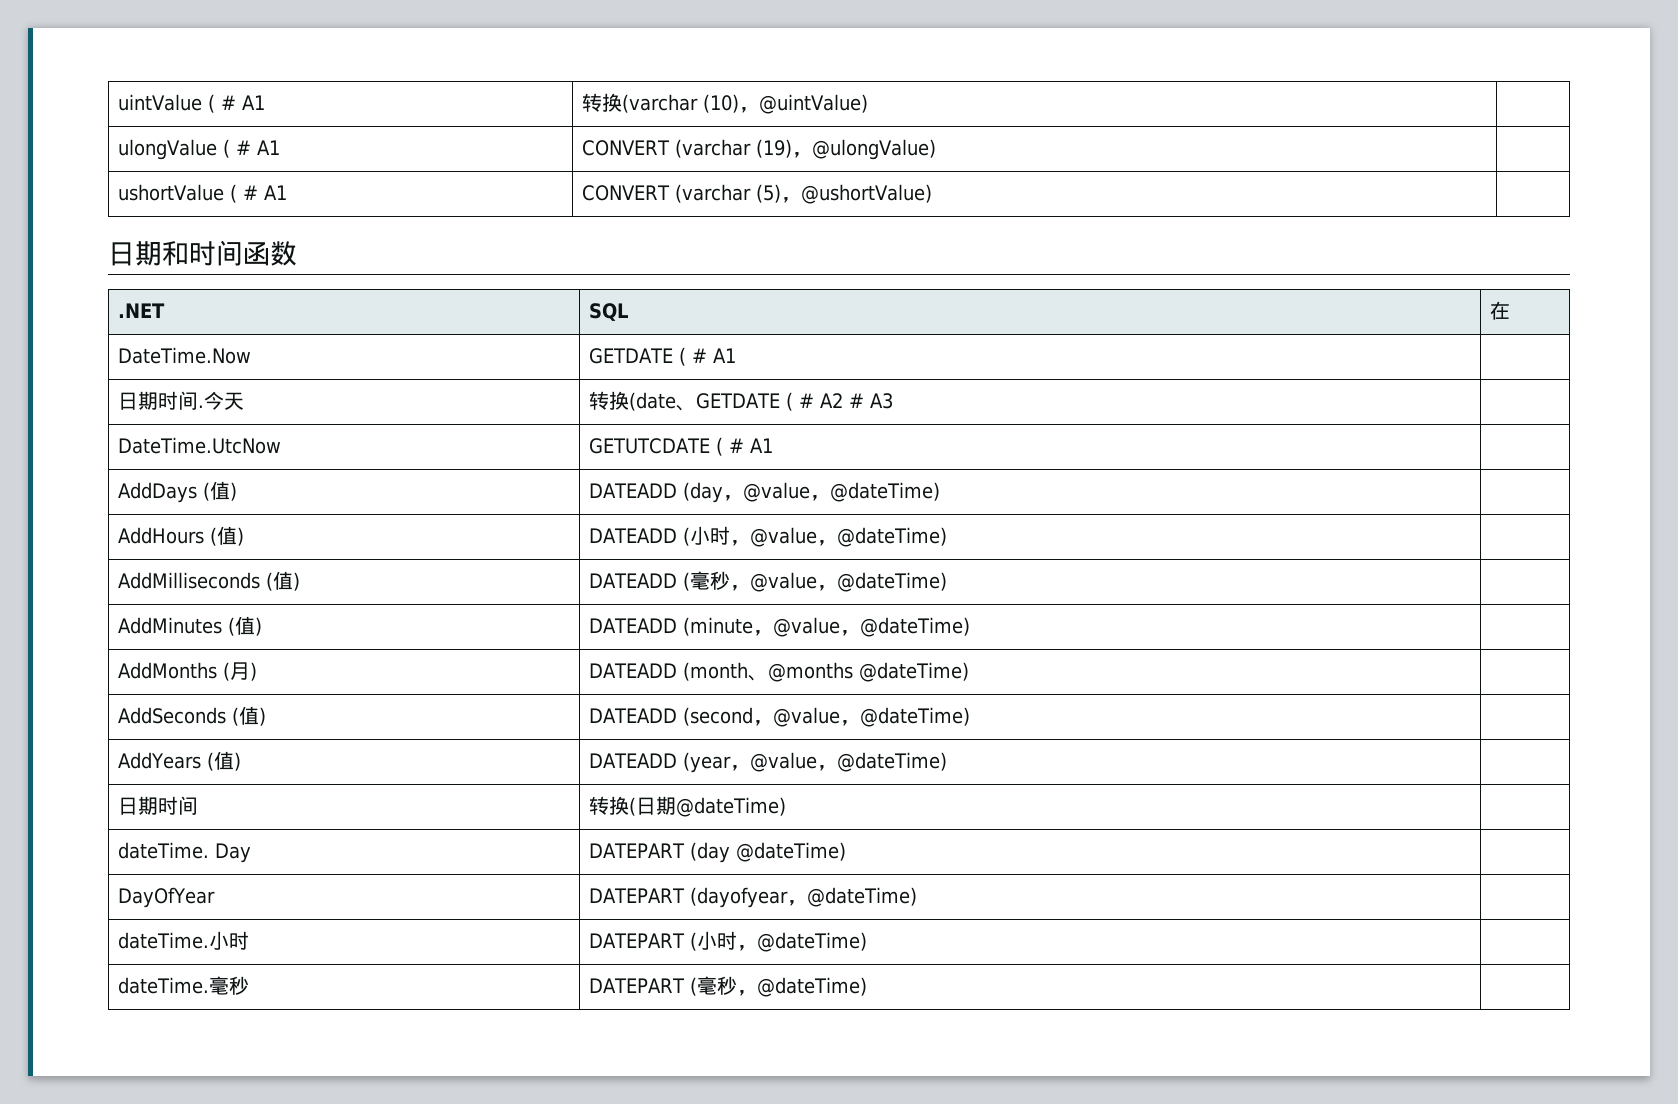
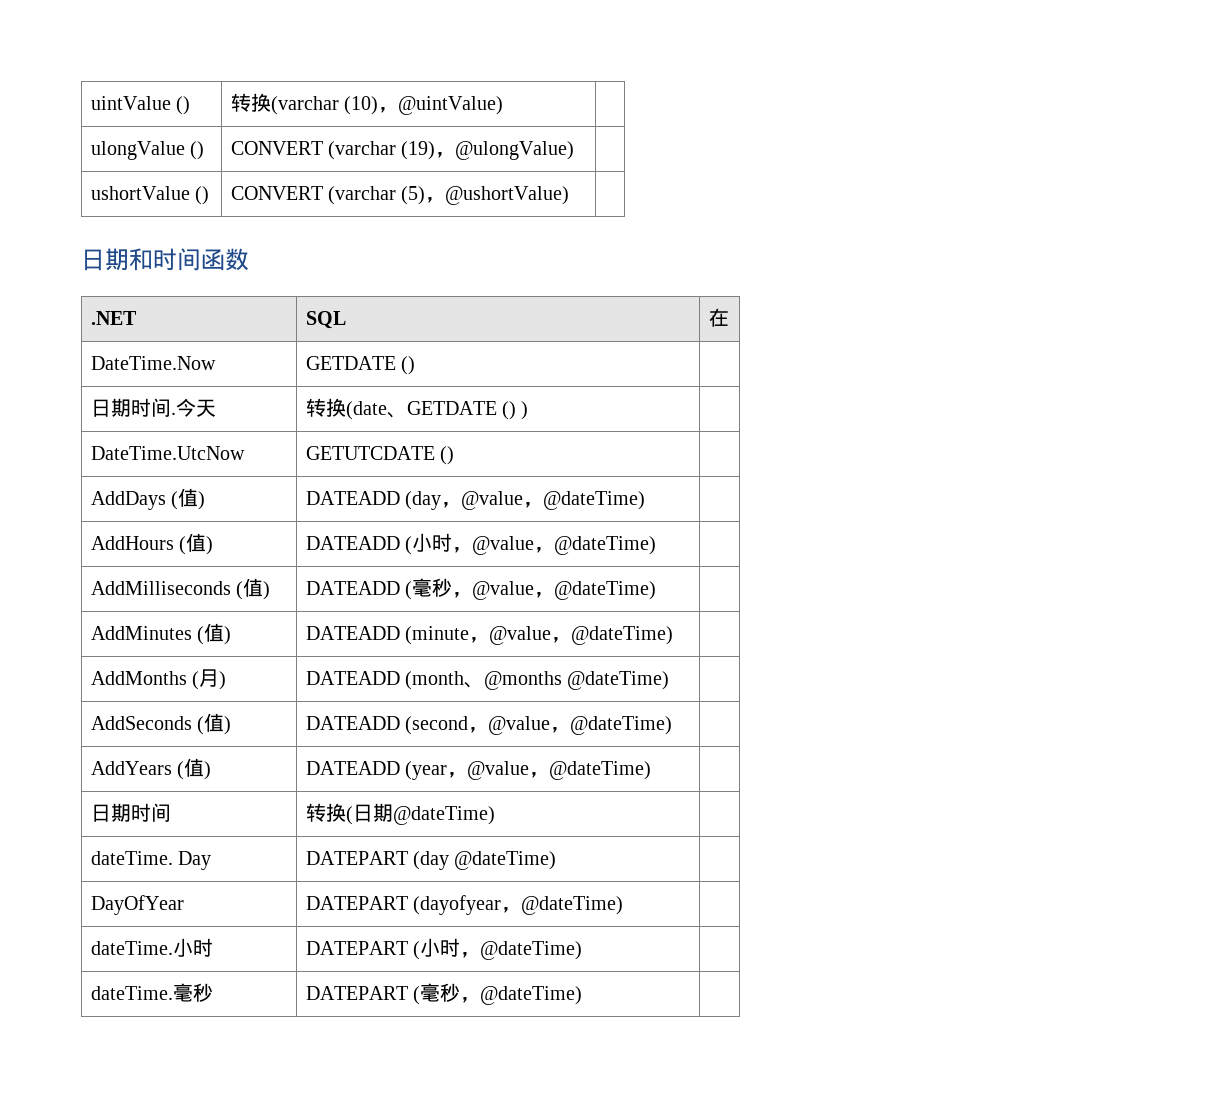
[207,94,265,113] ( # A1 -> [176,96,191,115] ()
[222,139,280,158] ( # A1 -> [190,141,205,160] ()
[229,184,287,203] ( # A1 -> [195,186,210,205] ()
[678,347,736,366] ( # A1 -> [401,356,416,375] ()
[785,392,893,411] ( # A2 # A3 -> [502,401,529,420] () )
[715,437,773,456] ( # A1 -> [440,446,455,465] ()

